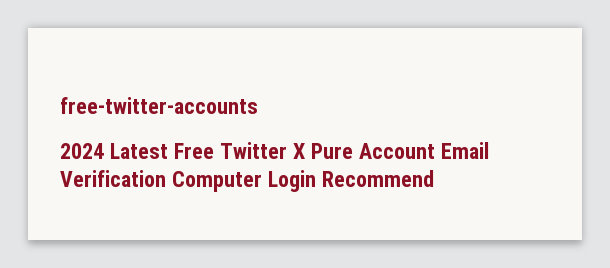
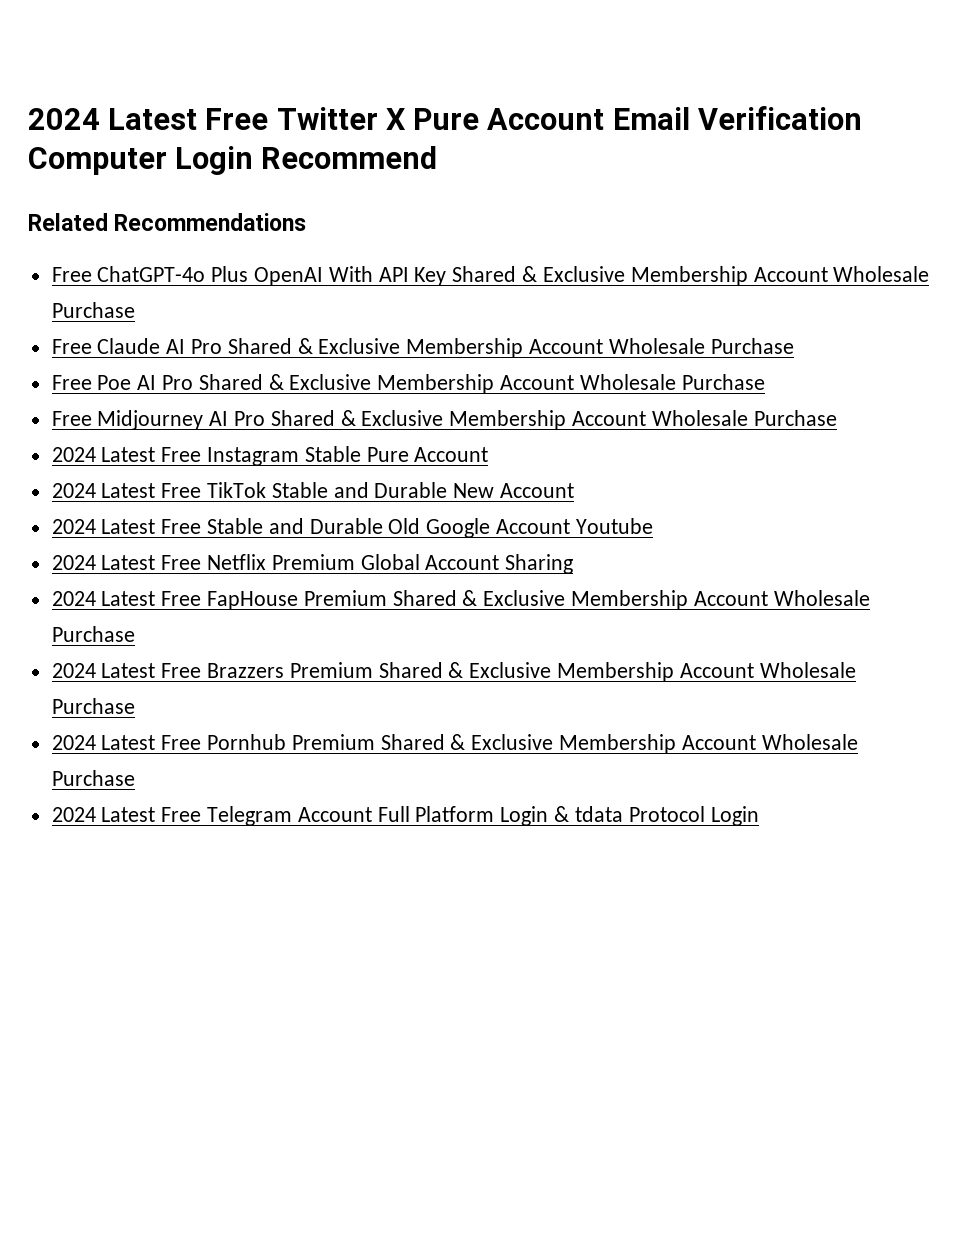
[60,97,258,114] free-twitter-accounts // -> (28, 119) none
(434, 178) none -> [28,213,307,231] [51,266,930,286] [51,302,135,318] [51,338,794,358] [51,374,765,394] [51,410,837,430] [51,446,489,466] [51,482,575,498] [51,518,653,538] [51,554,574,574] [51,590,870,610] [51,626,135,642] [51,662,856,682] [51,698,135,714] [51,734,858,754] [51,770,135,786] [51,806,759,826] // Related Recommendations // Free ChatGPT-4o Plus OpenAI With API Key Shared & Exclusive Membership Account Wholesale Purchase // Free Claude AI Pro Shared & Exclusive Membership Account Wholesale Purchase // Free Poe AI Pro Shared & Exclusive Membership Account Wholesale Purchase // Free Midjourney AI Pro Shared & Exclusive Membership Account Wholesale Purchase // 2024 Latest Free Instagram Stable Pure Account // 2024 Latest Free TikTok Stable and Durable New Account // 2024 Latest Free Stable and Durable Old Google Account Youtube // 2024 Latest Free Netflix Premium Global Account Sharing // 2024 Latest Free FapHouse Premium Shared & Exclusive Membership Account Wholesale Purchase // 2024 Latest Free Brazzers Premium Shared & Exclusive Membership Account Wholesale Purchase // 2024 Latest Free Pornhub Premium Shared & Exclusive Membership Account Wholesale Purchase // 2024 Latest Free Telegram Account Full Platform Login & tdata Protocol Login

